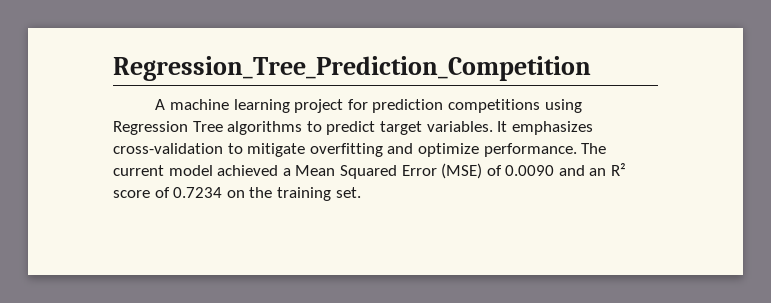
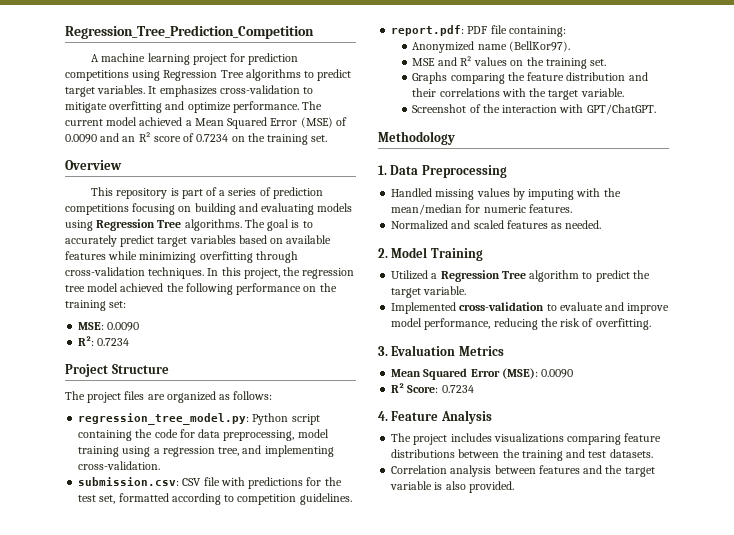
(361, 192) none -> [65,160,122,170] [91,187,323,199] [65,203,353,215] [65,219,313,231] [65,235,332,247] [65,251,298,263] [65,267,355,279] [65,283,337,295] [65,300,127,311] [78,322,140,331] [78,336,130,346] [65,364,169,377] [65,391,273,403] [78,413,320,425] [78,429,329,441] [78,445,334,457] [78,461,161,470] [78,477,342,489] [78,493,352,505] [391,25,566,37] [412,41,570,53] [412,56,607,69] [412,72,648,84] [412,88,624,100] [412,104,656,115] [378,131,455,145] [378,165,507,178] [391,188,621,200] [391,204,572,215] [391,220,602,230] [378,247,483,261] [391,270,650,282] [391,286,467,298] [391,302,670,314] [391,318,651,330] [378,345,504,356] [391,368,574,380] [391,383,474,393] [378,410,492,424] [391,433,662,445] [391,449,653,461] [391,465,655,477] [390,481,514,493] // Overview // This repository is part of a series of prediction competitions focusing on building and evaluating models using Regression Tree algorithms. The goal is to accurately predict target variables based on available features while minimizing overfitting through cross-validation techniques. In this project, the regression tree model achieved the following performance on the training set: // MSE: 0.0090 // R²: 0.7234 // Project Structure // The project files are organized as follows: // regression_tree_model.py: Python script containing the code for data preprocessing, model training using a regression tree, and implementing cross-validation. // submission.csv: CSV file with predictions for the test set, formatted according to competition guidelines. // report.pdf: PDF file containing: // Anonymized name (BellKor97). // MSE and R² values on the training set. // Graphs comparing the feature distribution and their correlations with the target variable. // Screenshot of the interaction with GPT/ChatGPT. // Methodology // 1. Data Preprocessing // Handled missing values by imputing with the mean/median for numeric features. // Normalized and scaled features as needed. // 2. Model Training // Utilized a Regression Tree algorithm to predict the target variable. // Implemented cross-validation to evaluate and improve model performance, reducing the risk of overfitting. // 3. Evaluation Metrics // Mean Squared Error (MSE): 0.0090 // R² Score: 0.7234 // 4. Feature Analysis // The project includes visualizations comparing feature distributions between the training and test datasets. // Correlation analysis between features and the target variable is also provided.

